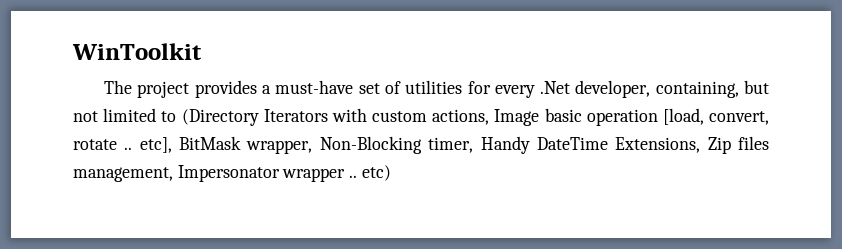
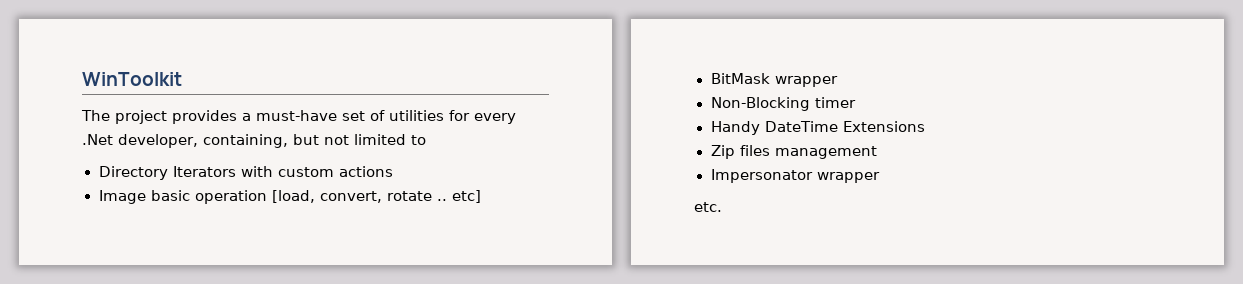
[181,109,259,126] (Directory -> [98,166,168,180] // Directory
[432,109,490,125] actions, -> [338,166,393,177] actions //
[139,136,474,154] etc], BitMask wrapper, Non-Blocking timer, -> [451,190,481,203] [710,73,838,87] [710,97,856,111] etc] // BitMask wrapper // Non-Blocking timer //
[615,137,701,153] Extensions, -> [842,121,925,132] Extensions //
[73,167,173,182] management, -> [774,146,877,159] management //
[349,165,391,181] .. etc) -> [694,202,722,212] // etc.

